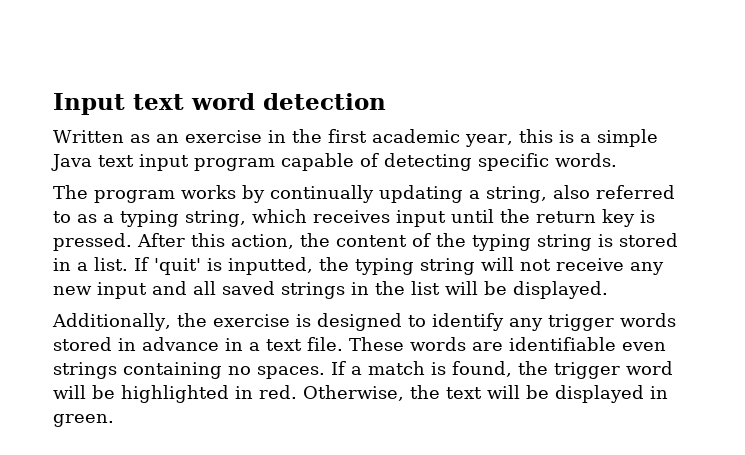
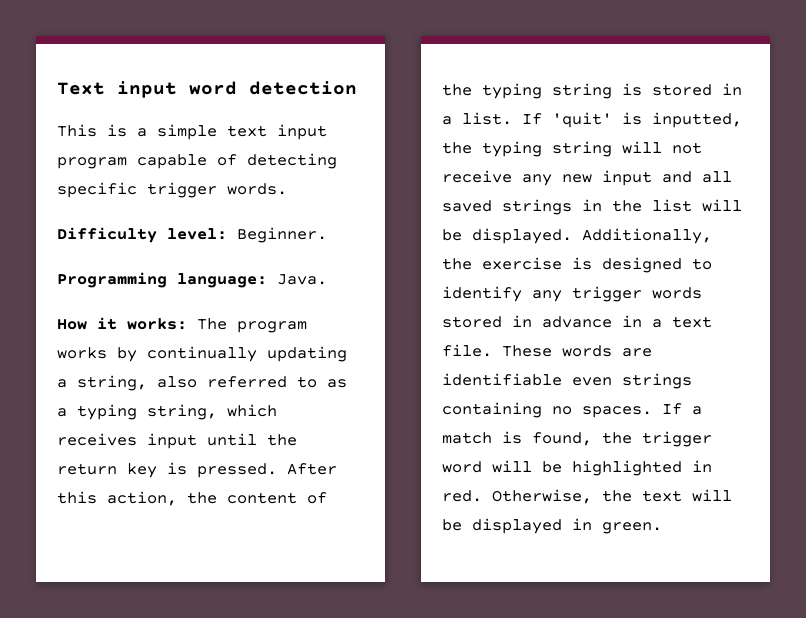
[53,93,184,115] Input text -> [57,81,177,98] Text input
[53,129,553,147] Written as an exercise in the first academic year, this -> [57,124,97,137] This
[51,154,92,171] Java -> (217, 132) none
(549, 162) none -> [147,182,217,198] trigger
(617, 160) none -> [57,227,327,243] [57,272,327,288] [57,317,187,330] Difficulty level: Beginner. // Programming language: Java. // How it works:
(608, 290) // -> (572, 236) none

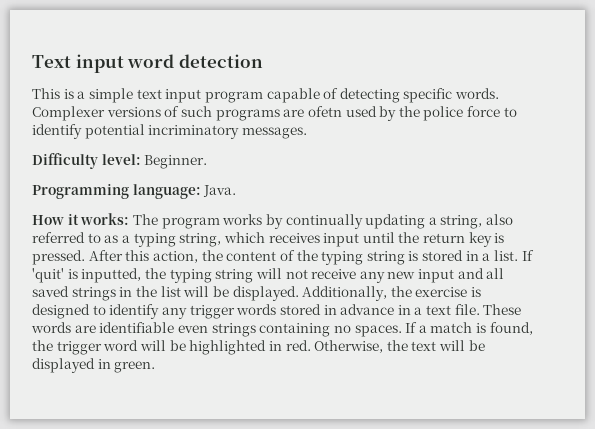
[147,182,217,198] trigger -> (453, 95) none
(287, 189) none -> [32,106,517,121] [32,124,307,139] Complexer versions of such programs are ofetn used by the police force to identify potential incriminatory messages.

